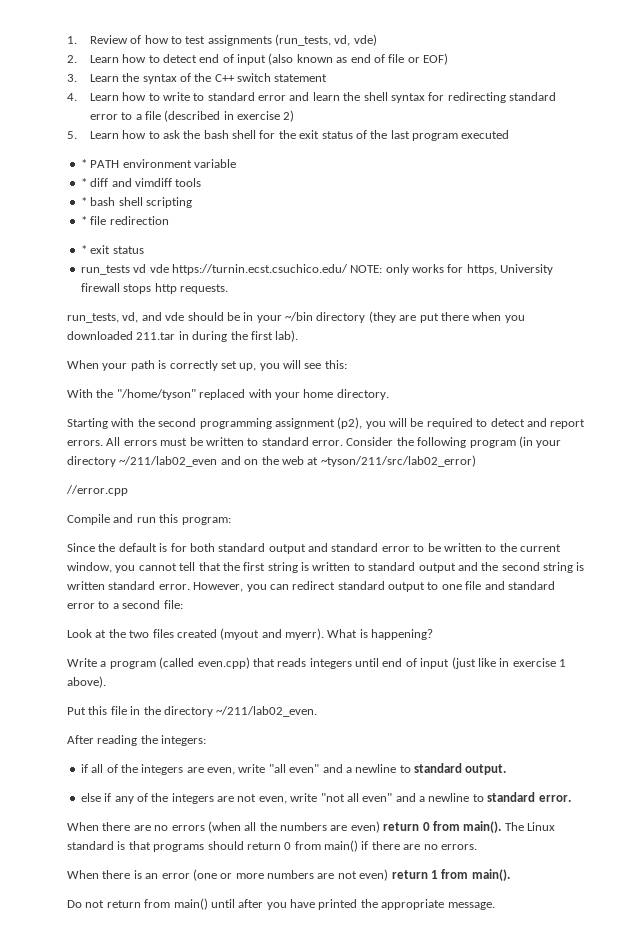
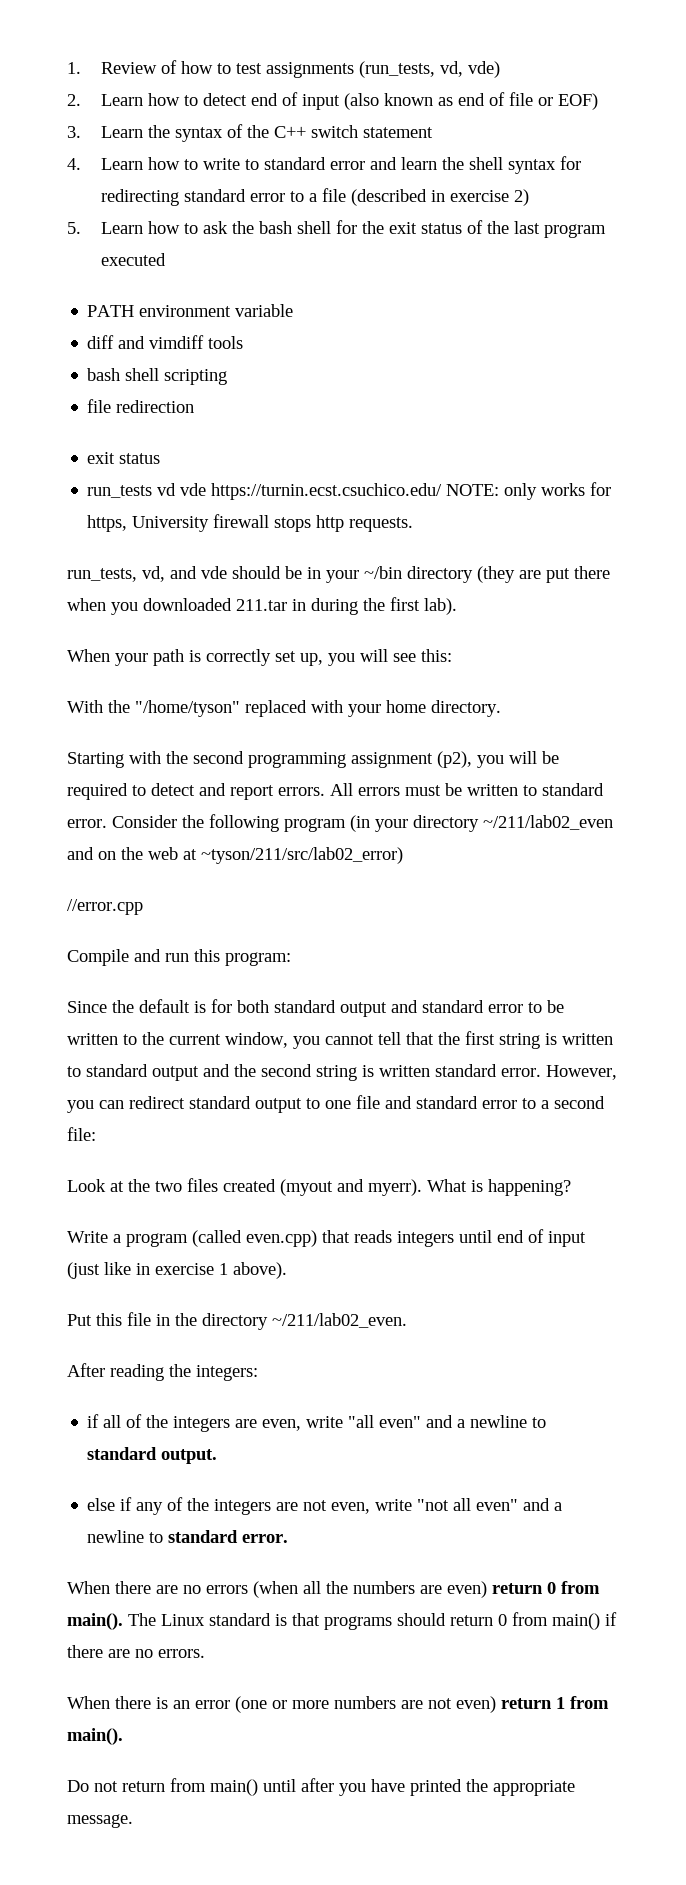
[80,159,87,168] * -> (167, 259) none
[80,178,87,187] * -> (294, 310) none
[80,197,87,206] * -> (244, 342) none
[80,216,87,225] * -> (228, 377) none
[80,245,87,254] * -> (195, 406) none

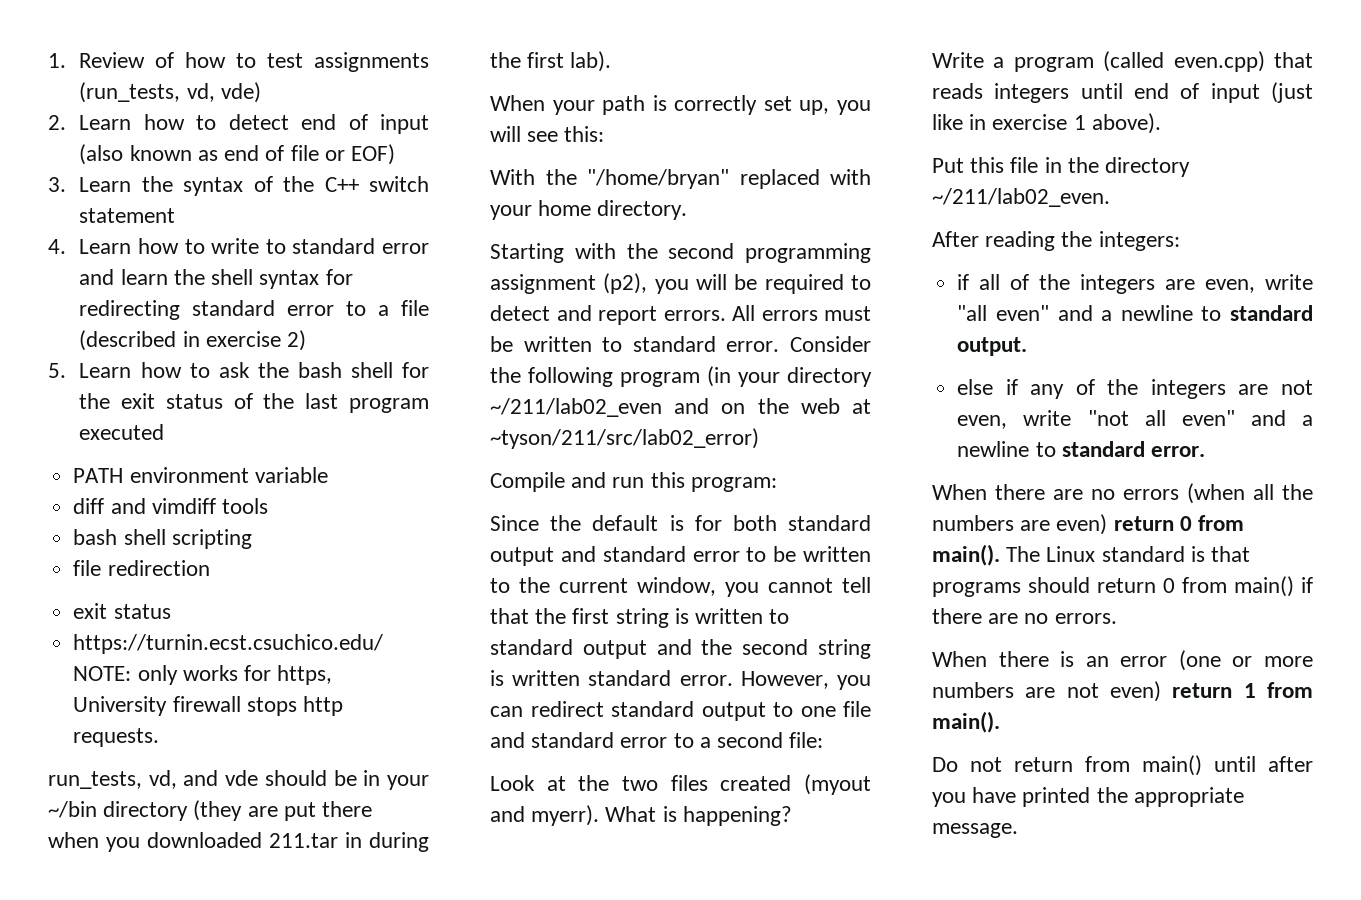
[87,483,207,498] run_tests vd vde -> (171, 611) none
[135,700,240,717] "/home/tyson" -> [587,169,729,189] "/home/bryan"
[67,899,143,915] // //error.cpp -> (759, 438) none

